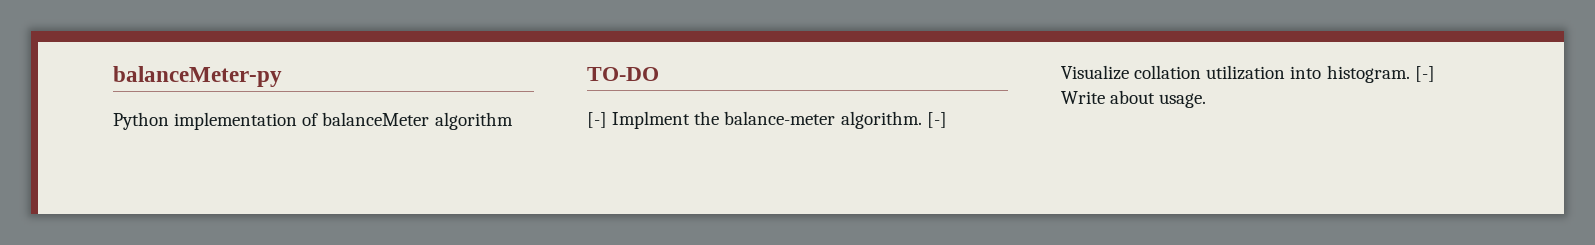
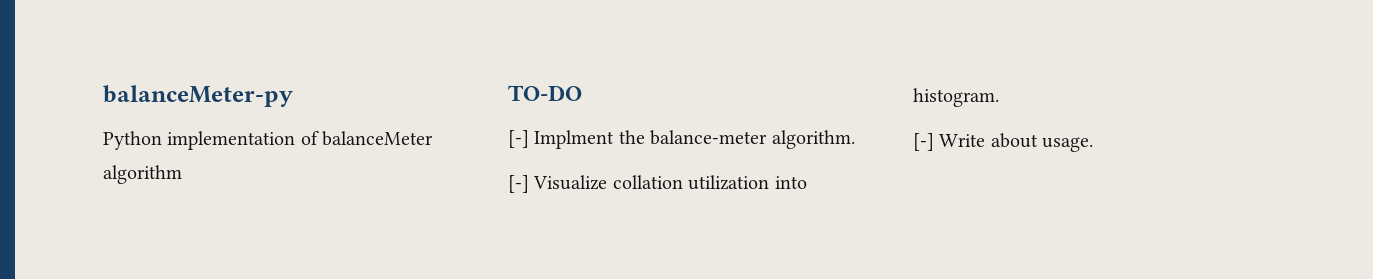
(922, 120) none -> (855, 139) //
(1410, 74) none -> (999, 97) //

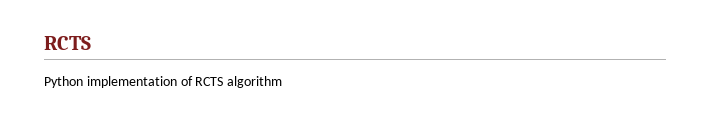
[103,85,293,107] balanceMeter-py -> [44,36,91,50] RCTS
[322,131,434,146] balanceMeter -> [195,77,224,86] RCTS
[508,85,582,101] [508,130,855,149] [508,175,807,193] [913,88,999,107] [913,133,1094,152] // TO-DO // [-] Implment the balance-meter algorithm. // [-] Visualize collation utilization into histogram. // [-] Write about usage. -> (283, 82) none

